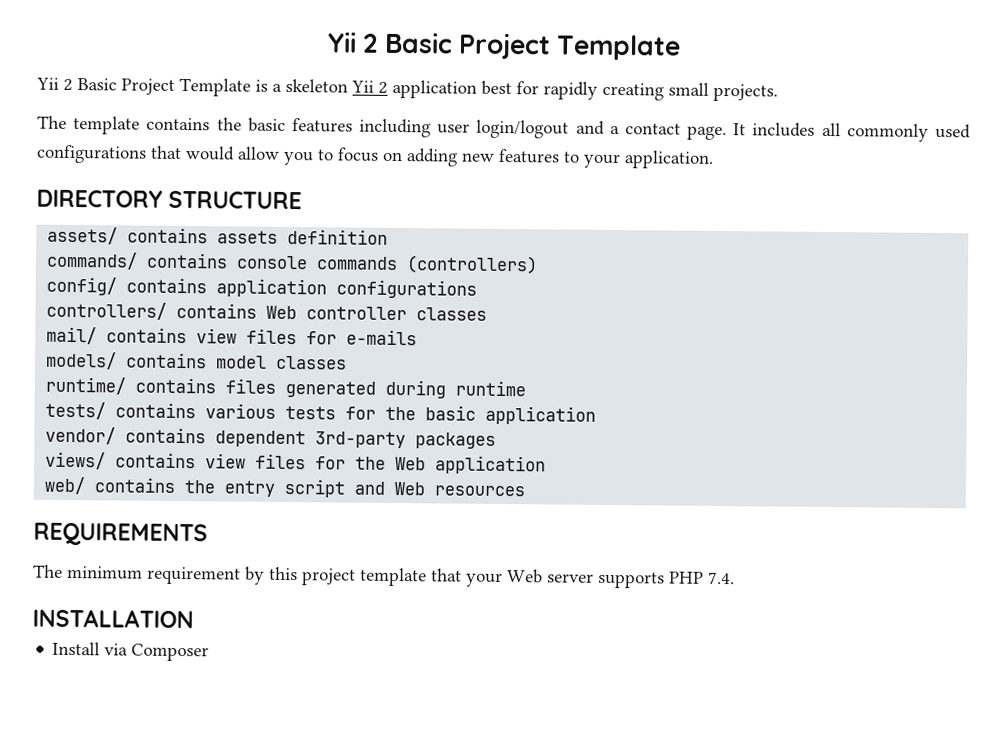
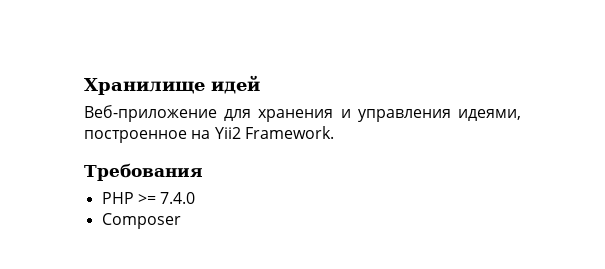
[327,31,681,61] [36,77,778,102] [37,115,971,142] [36,144,714,169] [36,189,303,210] [47,226,389,245] [46,251,539,275] [46,276,478,299] [46,301,488,321] [46,326,418,346] [46,351,348,370] [45,376,527,399] [45,401,597,425] [45,426,497,449] [45,451,547,475] [44,476,526,498] [33,522,208,547] [33,564,735,589] [32,608,194,629] [52,641,129,656] Yii 2 Basic Project Template // Yii 2 Basic Project Template is a skeleton Yii 2 application best for rapidly creating small projects. // The template contains the basic features including user login/logout and a contact page. It includes all commonly used configurations that would allow you to focus on adding new features to your application. // DIRECTORY STRUCTURE // assets/ contains assets definition // commands/ contains console commands (controllers) // config/ contains application configurations // controllers/ contains Web controller classes // mail/ contains view files for e-mails // models/ contains model classes // runtime/ contains files generated during runtime // tests/ contains various tests for the basic application // vendor/ contains dependent 3rd-party packages // views/ contains view files for the Web application // web/ contains the entry script and Web resources // REQUIREMENTS // The minimum requirement by this project template that your Web server supports PHP 7.4. // INSTALLATION // Install via -> [84,75,260,95] [84,105,521,122] [84,126,334,143] [84,163,203,181] [101,192,196,204] Хранилище идей // Веб-приложение для хранения и управления идеями, построенное на Yii2 Framework. // Требования // PHP >= 7.4.0 //

